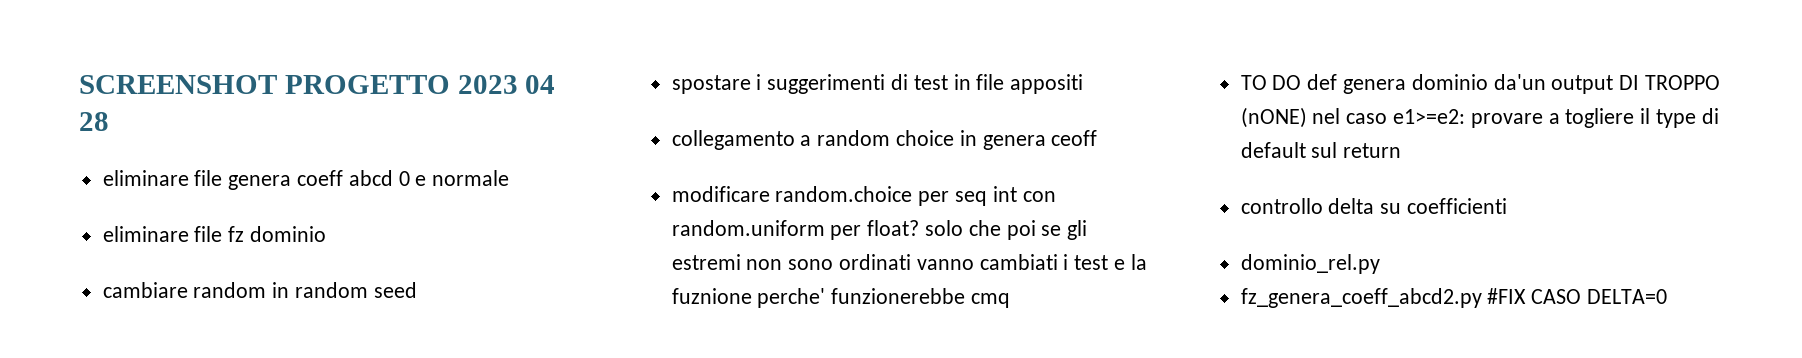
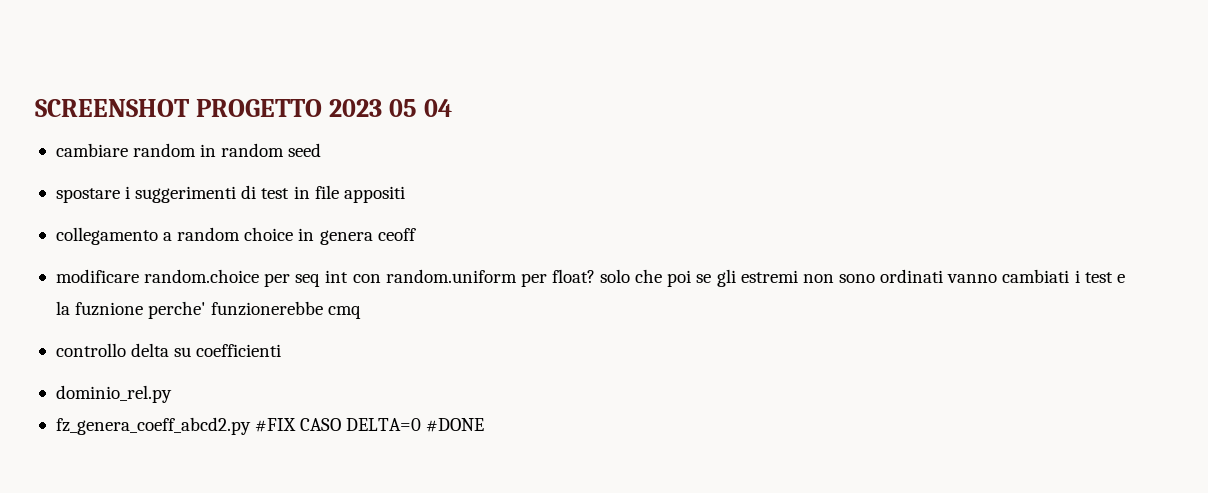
(518, 84) none -> [388,99,417,117] 05
[79,112,109,131] [102,170,510,190] [102,226,327,242] 28 // eliminare file genera coeff abcd 0 e normale // eliminare file fz dominio -> (452, 108) none
[1240,74,1721,94] [1240,107,1719,128] [1240,142,1402,158] // TO DO def genera dominio da'un output DI TROPPO (nONE) nel caso e1>=e2: provare a togliere il type di default sul return -> (362, 312) none
(1668, 296) none -> [426,418,485,432] #DONE

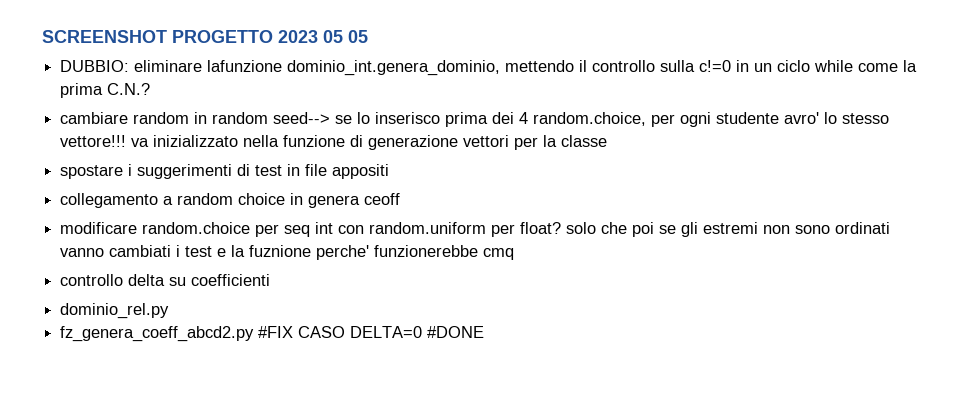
[423,99,452,117] [55,143,322,157] 04 // cambiare random in random seed -> [348,30,368,43] [60,60,918,76] [60,83,151,98] [60,112,890,127] [60,135,608,150] 05 // DUBBIO: eliminare lafunzione dominio_int.genera_dominio, mettendo il controllo sulla c!=0 in un ciclo while come la prima C.N.? // cambiare random in random seed--> se lo inserisco prima dei 4 random.choice, per ogni studente avro' lo stesso vettore!!! va inizializzato nella funzione di generazione vettori per la classe

